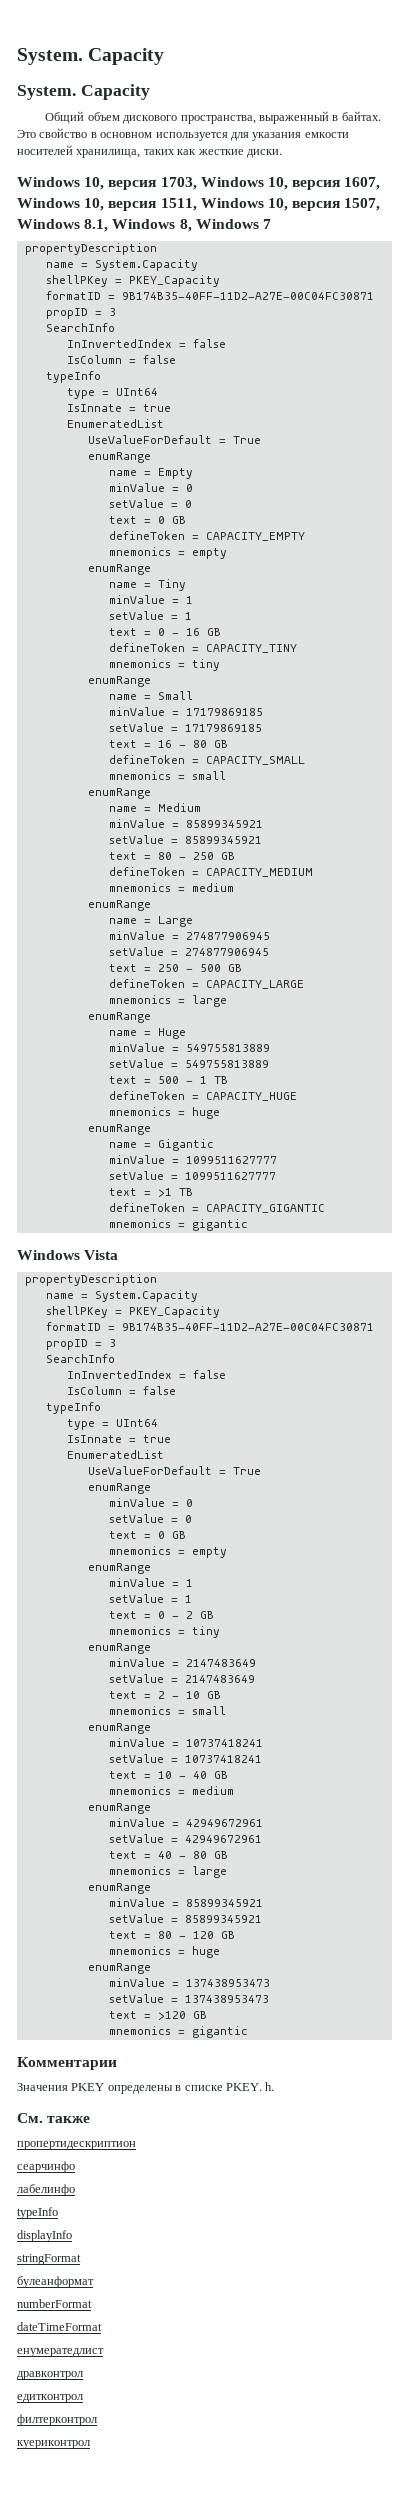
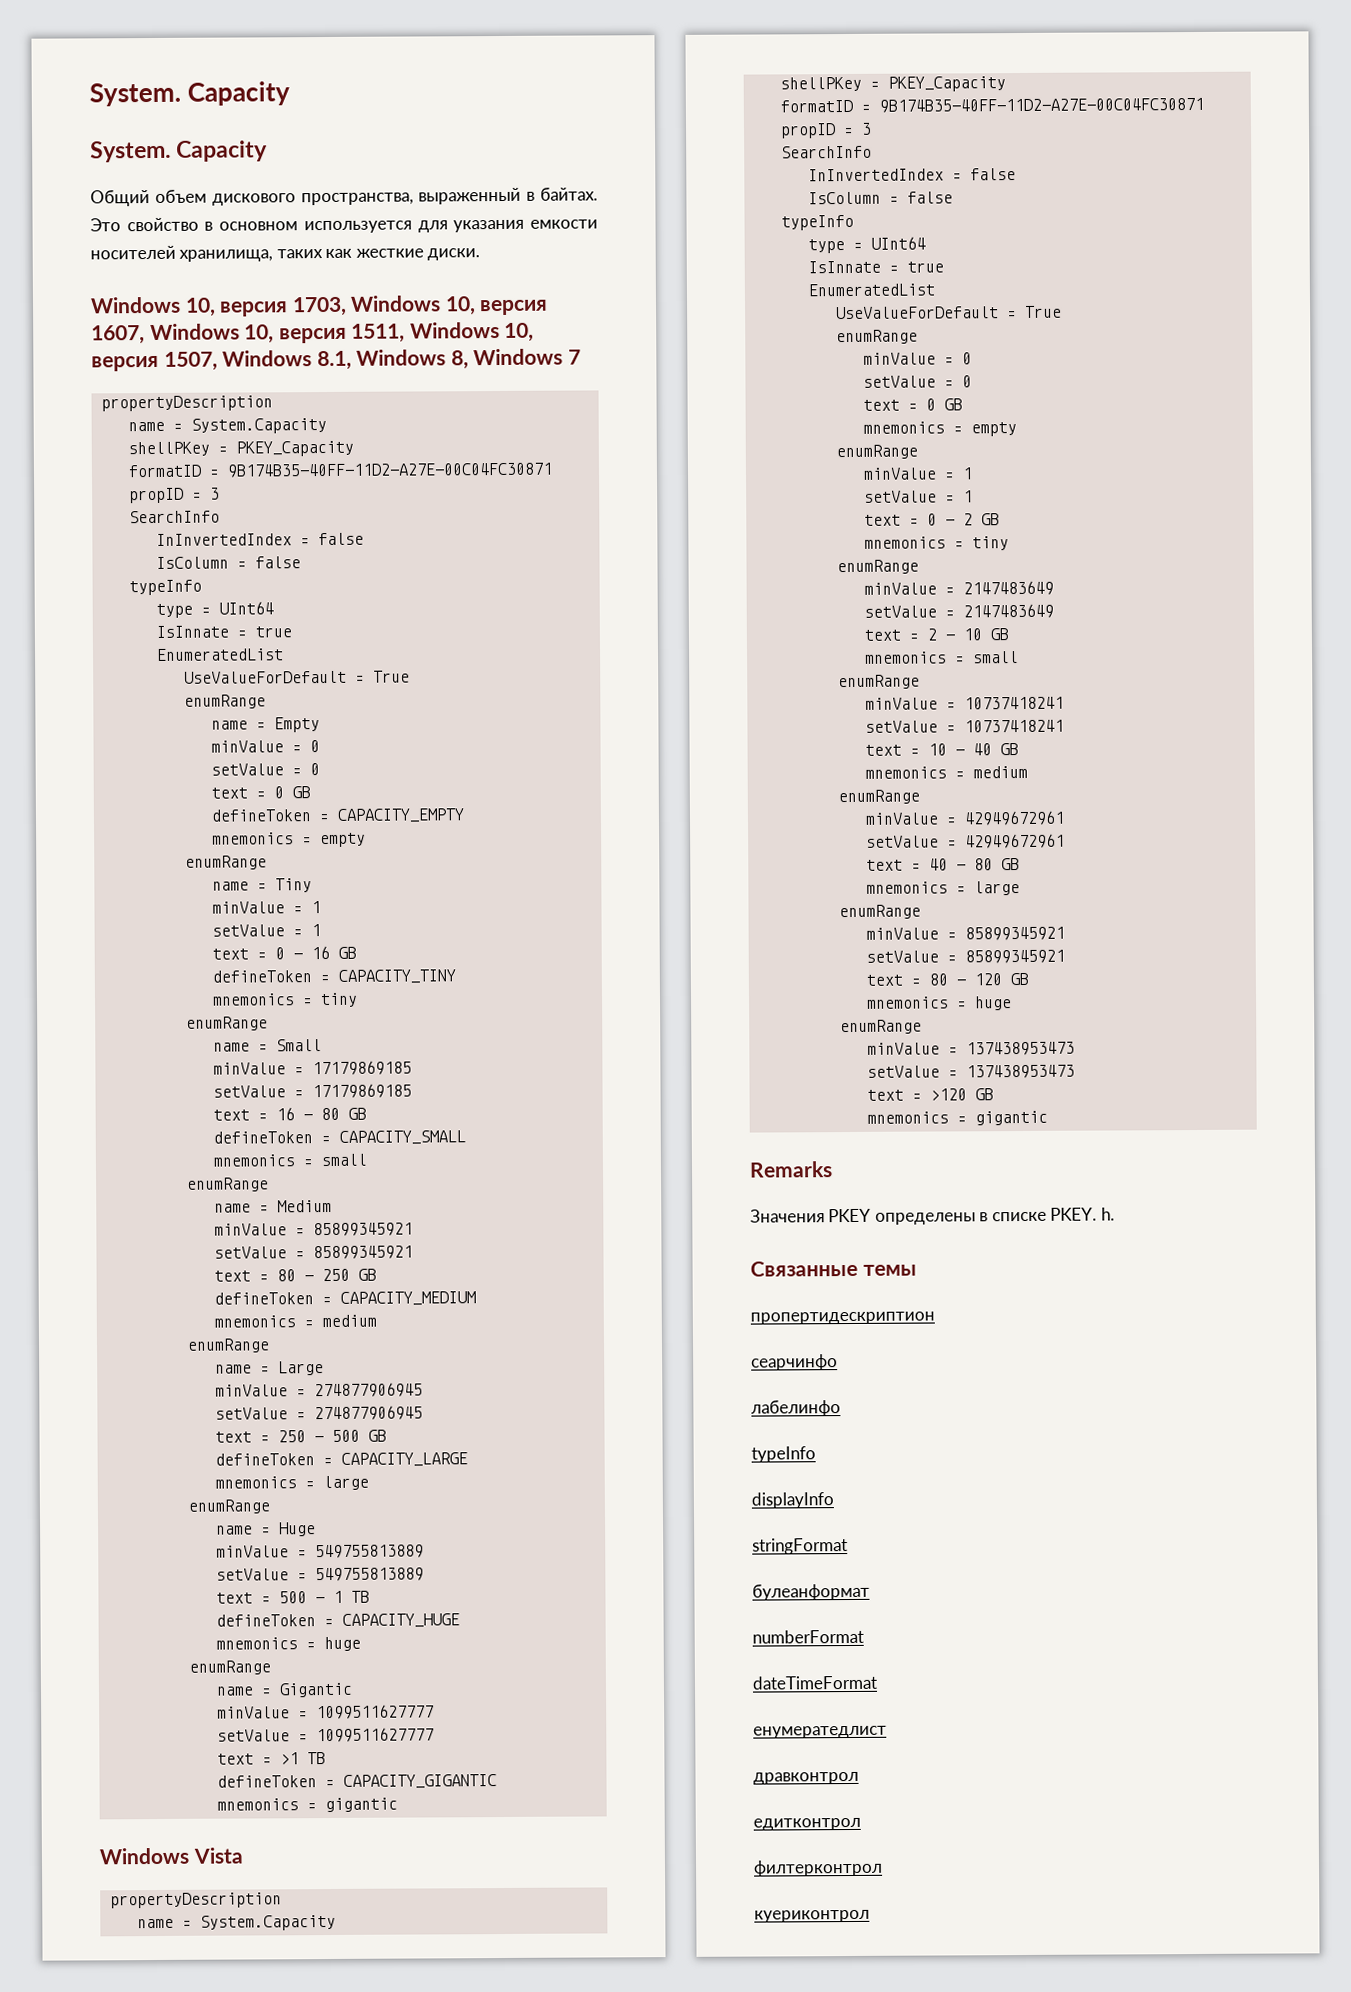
[17,2057,117,2070] Комментарии -> [749,1161,833,1178] Remarks
[17,2113,91,2123] См. также -> [750,1260,917,1277] Связанные темы

